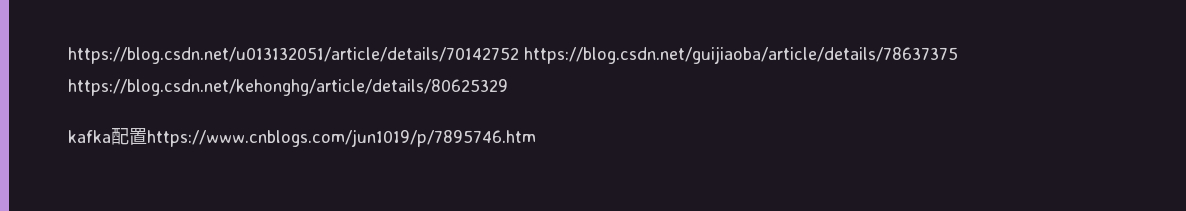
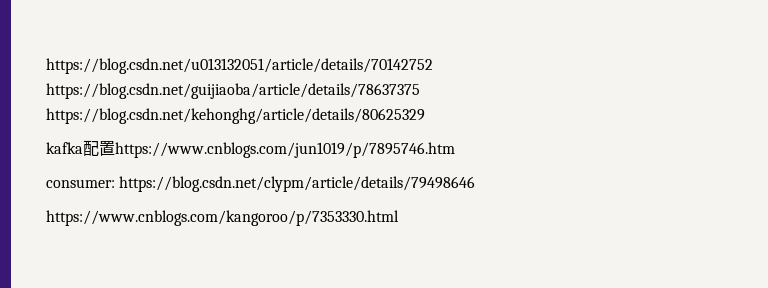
(536, 138) none -> [46,176,476,192] [46,210,399,226] // consumer: https://blog.csdn.net/clypm/article/details/79498646 // https://www.cnblogs.com/kangoroo/p/7353330.html

